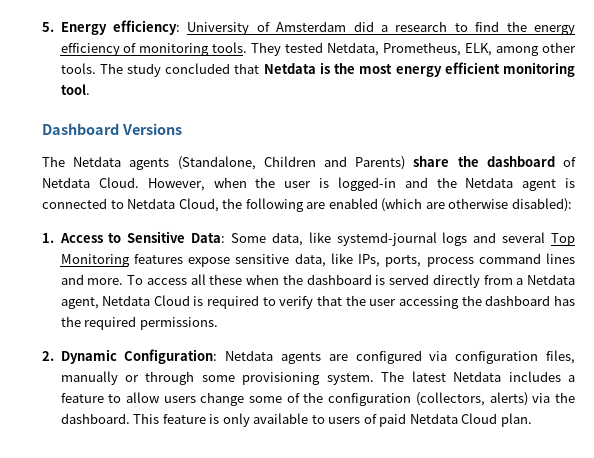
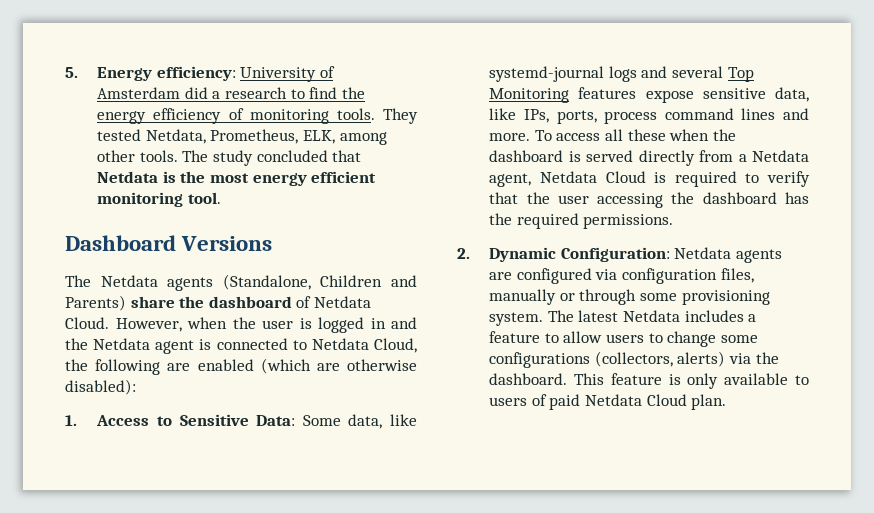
[337,177,396,191] logged-in -> [318,317,386,333] logged in
(196, 399) none -> [648,333,663,343] to
[286,392,412,406] of the configuration -> [489,352,591,368] configurations

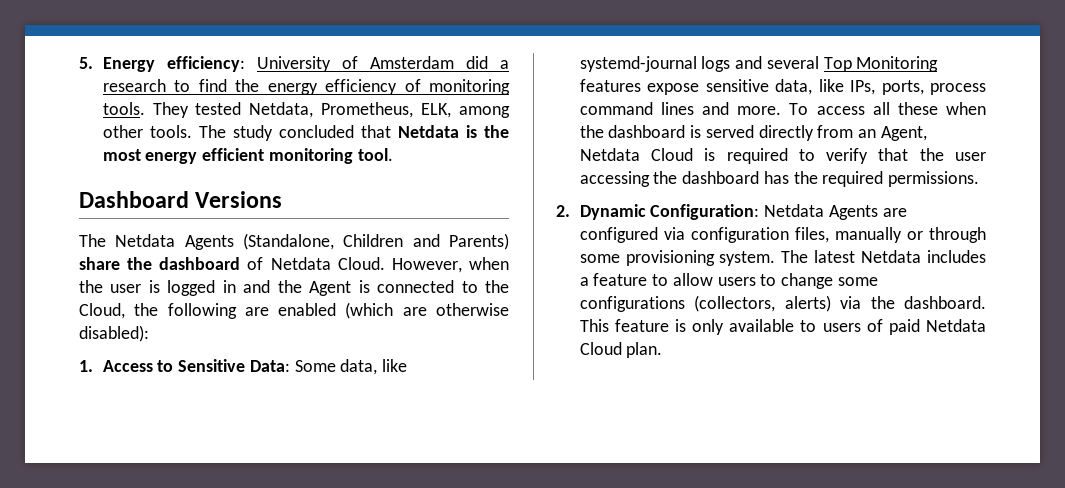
[167,277,214,291] agents -> [184,235,234,250] Agents
[93,338,195,354] Netdata agent -> [309,281,352,296] Agent
[311,338,369,350] Netdata -> [484,280,509,293] the
[738,150,809,162] [489,173,532,187] a Netdata agent, -> [858,126,927,141] an Agent,
[736,249,783,263] agents -> [828,205,878,220] Agents

